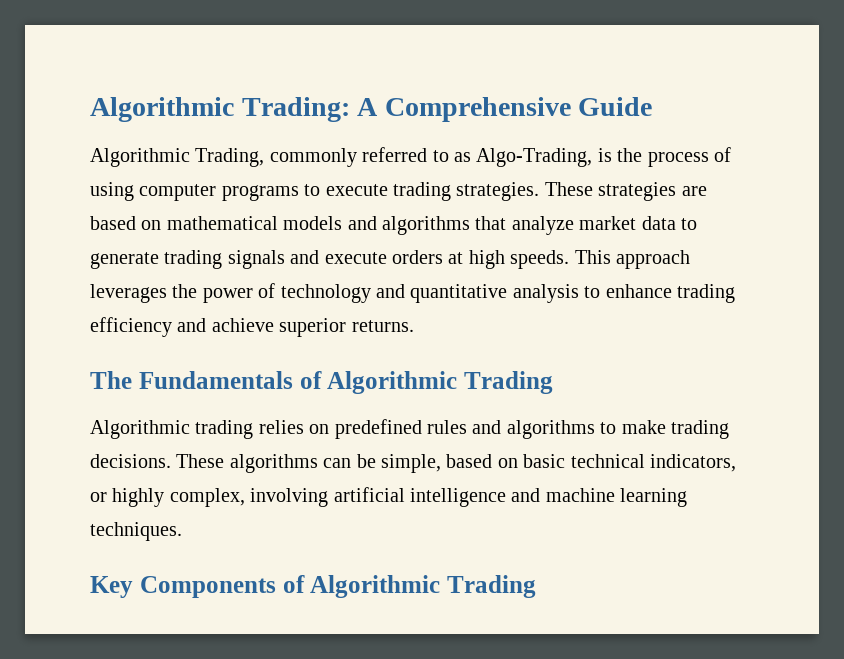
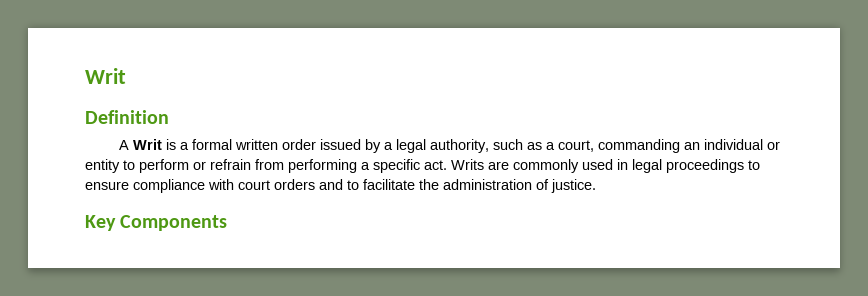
[90,97,653,122] [90,147,731,167] [90,182,707,201] [90,216,697,235] [90,250,690,269] [90,283,735,303] [90,317,414,337] [90,371,553,394] [90,419,729,439] [90,454,736,473] [90,487,688,507] [90,522,182,541] Algorithmic Trading: A Comprehensive Guide // Algorithmic Trading, commonly referred to as Algo-Trading, is the process of using computer programs to execute trading strategies. These strategies are based on mathematical models and algorithms that analyze market data to generate trading signals and execute orders at high speeds. This approach leverages the power of technology and quantitative analysis to enhance trading efficiency and achieve superior returns. // The Fundamentals of Algorithmic Trading // Algorithmic trading relies on predefined rules and algorithms to make trading decisions. These algorithms can be simple, based on basic technical indicators, or highly complex, involving artificial intelligence and machine learning techniques. -> [85,68,126,84] [85,110,169,124] [118,139,780,153] [85,159,760,173] [85,179,596,193] Writ // Definition // A Writ is a formal written order issued by a legal authority, such as a court, commanding an individual or entity to perform or refrain from performing a specific act. Writs are commonly used in legal proceedings to ensure compliance with court orders and to facilitate the administration of justice.
[282,575,536,598] of Algorithmic Trading -> (228, 223) none

